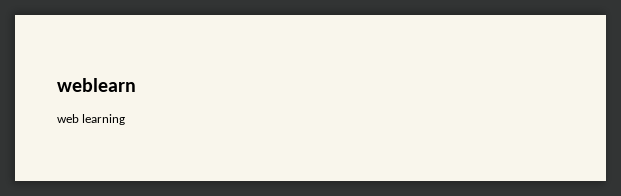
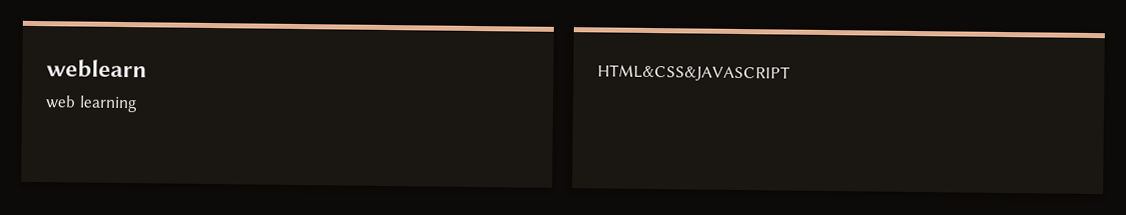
(126, 119) none -> [597,64,790,82] // HTML&CSS&JAVASCRIPT

